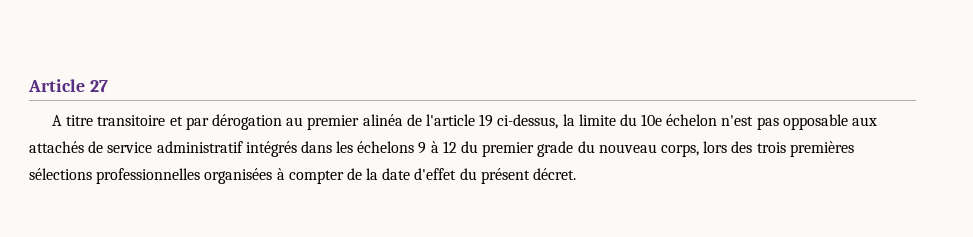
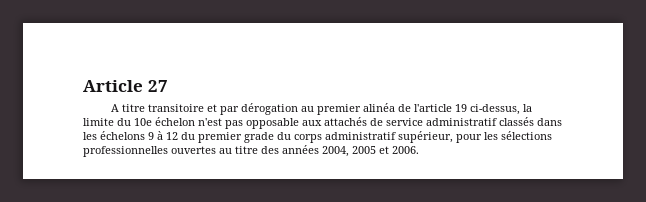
[245,141,297,157] intégrés -> [499,117,534,126] classés
[598,141,854,157] [29,168,577,184] nouveau corps, lors des trois premières sélections professionnelles organisées à compter de la date d'effet du présent décret. -> [294,131,552,143] [83,145,419,157] corps administratif supérieur, pour les sélections professionnelles ouvertes au titre des années 2004, 2005 et 2006.

